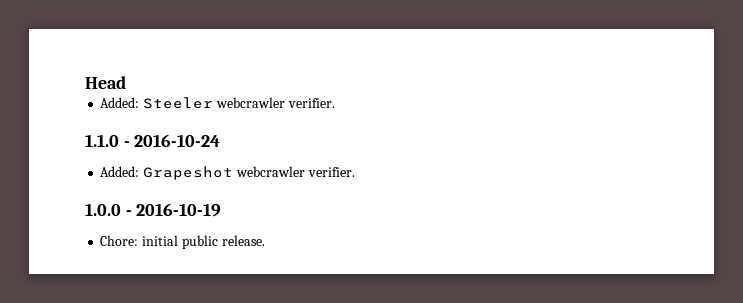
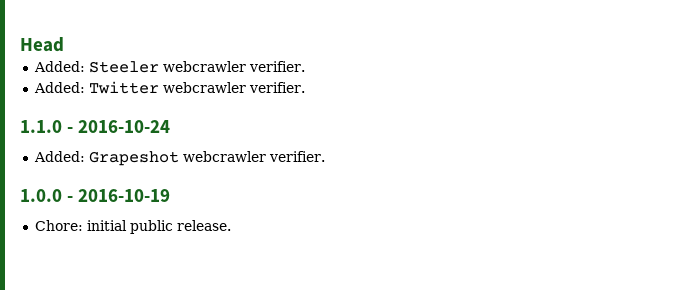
(335, 103) none -> [33,81,305,94] // Added: Twitter webcrawler verifier.

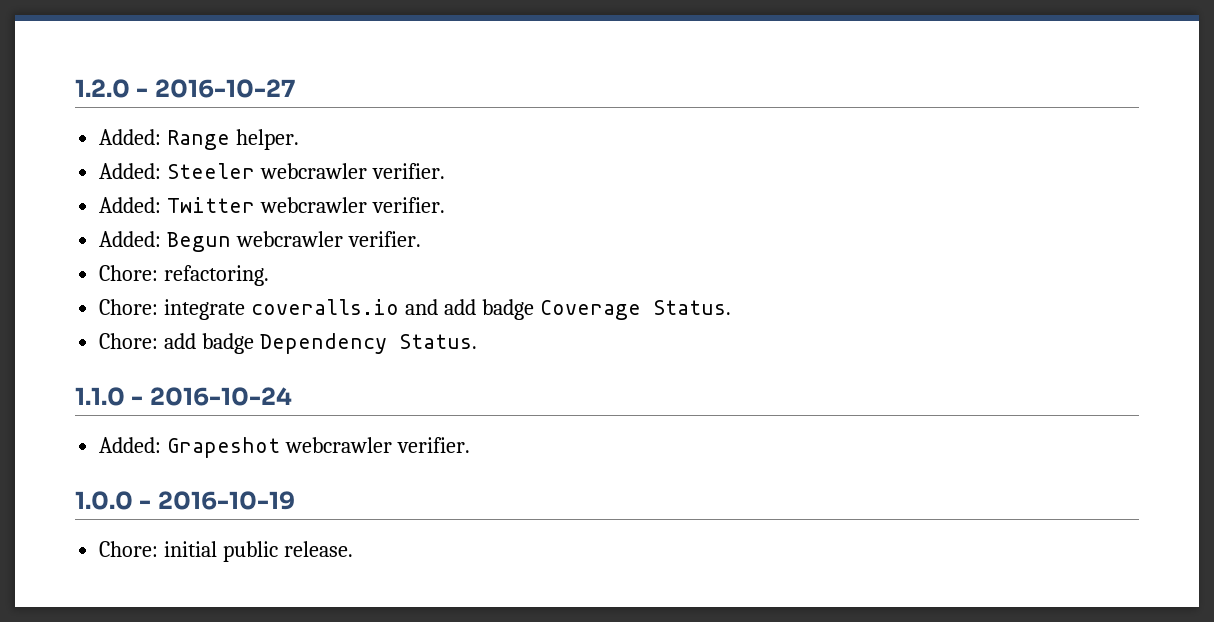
[20,37,64,52] Head -> [75,79,295,98] [99,129,300,150] 1.2.0 - 2016-10-27 // Added: Range helper.
(305, 87) none -> [99,231,422,252] [99,265,270,286] [99,299,731,320] [99,333,478,354] // Added: Begun webcrawler verifier. // Chore: refactoring. // Chore: integrate coveralls.io and add badge Coverage Status. // Chore: add badge Dependency Status.

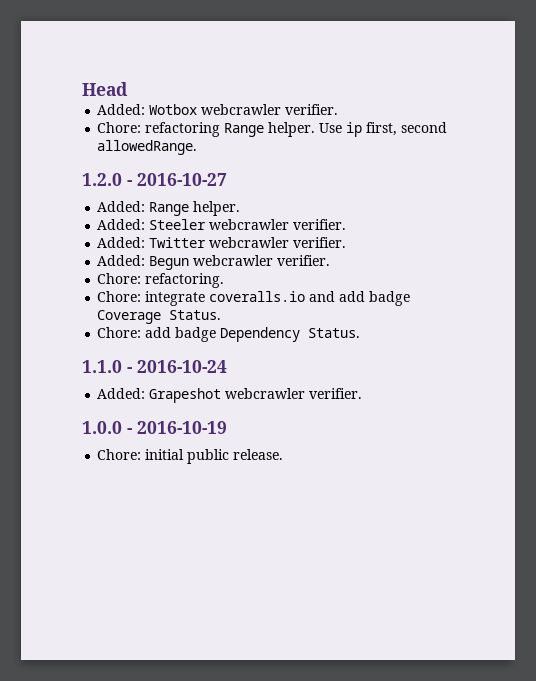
(75, 88) none -> [82,82,128,96] [97,104,339,115] [97,122,448,137] [97,140,198,155] Head // Added: Wotbox webcrawler verifier. // Chore: refactoring Range helper. Use ip first, second allowedRange. //

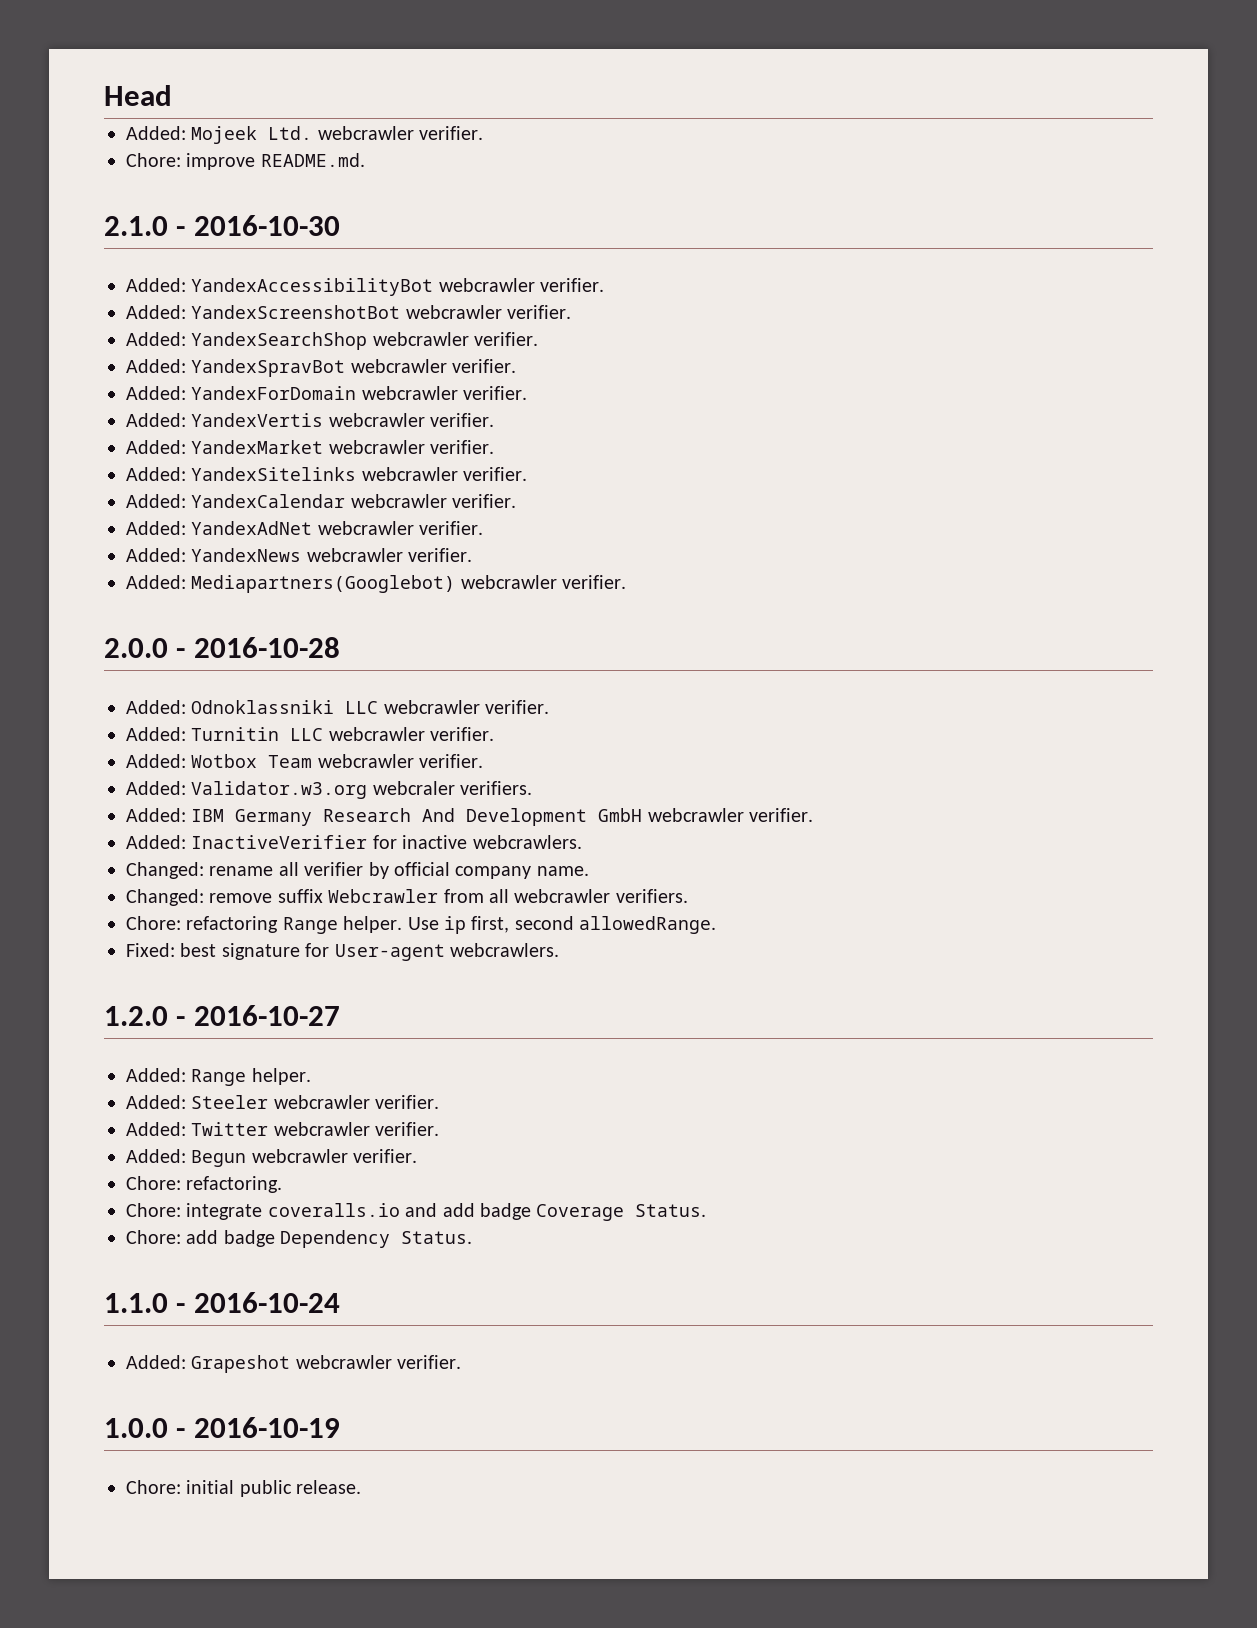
[149,104,339,115] Wotbox webcrawler verifier. -> [191,126,484,144] [126,153,365,170] [104,215,340,236] [126,278,605,296] [126,305,572,319] [126,332,539,350] [126,359,517,377] [126,386,528,400] [126,413,495,427] [126,440,495,454] [126,467,528,481] [126,494,517,508] [126,521,484,535] [126,548,473,562] [126,575,627,593] [104,637,340,658] [126,700,550,714] [126,727,495,741] [126,754,484,768] [126,781,533,799] [126,808,814,826] [126,835,582,849] [126,862,589,879] [126,889,688,906] Mojeek Ltd. webcrawler verifier. // Chore: improve README.md. // 2.1.0 - 2016-10-30 // Added: YandexAccessibilityBot webcrawler verifier. // Added: YandexScreenshotBot webcrawler verifier. // Added: YandexSearchShop webcrawler verifier. // Added: YandexSpravBot webcrawler verifier. // Added: YandexForDomain webcrawler verifier. // Added: YandexVertis webcrawler verifier. // Added: YandexMarket webcrawler verifier. // Added: YandexSitelinks webcrawler verifier. // Added: YandexCalendar webcrawler verifier. // Added: YandexAdNet webcrawler verifier. // Added: YandexNews webcrawler verifier. // Added: Mediapartners(Googlebot) webcrawler verifier. // 2.0.0 - 2016-10-28 // Added: Odnoklassniki LLC webcrawler verifier. // Added: Turnitin LLC webcrawler verifier. // Added: Wotbox Team webcrawler verifier. // Added: Validator.w3.org webcraler verifiers. // Added: IBM Germany Research And Development GmbH webcrawler verifier. // Added: InactiveVerifier for inactive webcrawlers. // Changed: rename all verifier by official company name. // Changed: remove suffix Webcrawler from all webcrawler verifiers.
(198, 147) none -> [126,943,559,961] // Fixed: best signature for User-agent webcrawlers.

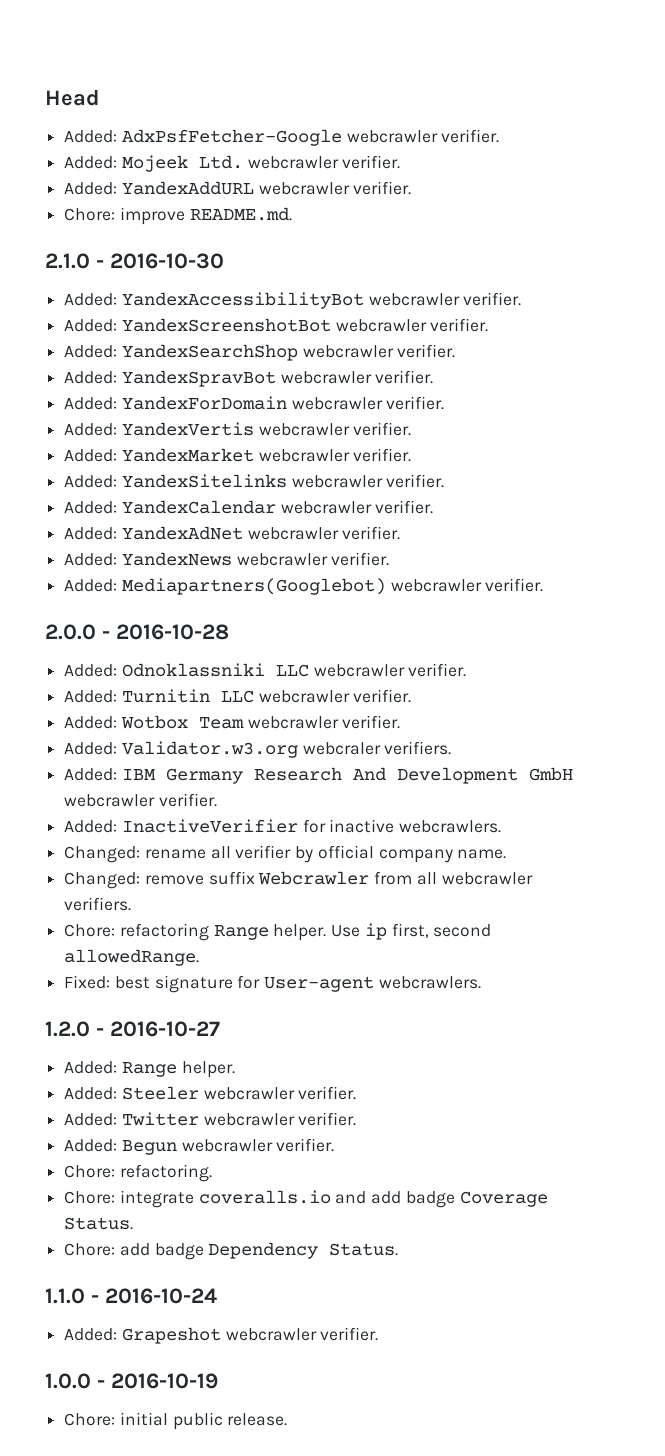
(172, 95) none -> [64,129,500,146] // Added: AdxPsfFetcher-Google webcrawler verifier.
(484, 133) none -> [64,181,412,195] // Added: YandexAddURL webcrawler verifier.

